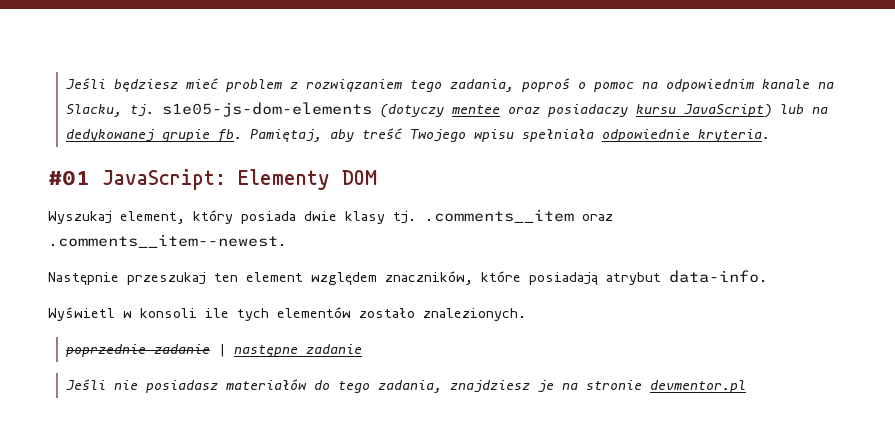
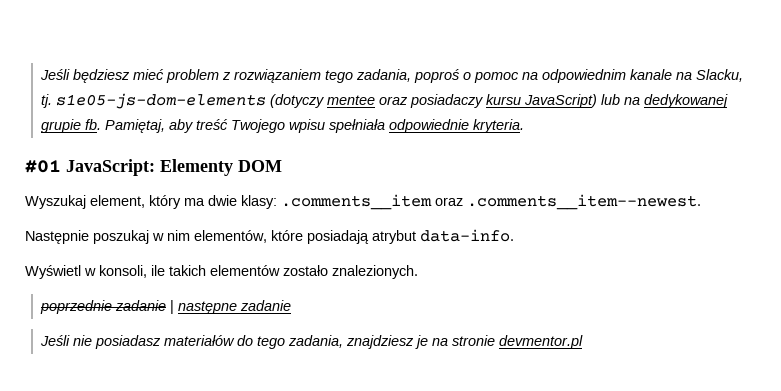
[241,211,416,224] posiada dwie klasy tj. -> [184,195,277,209] ma dwie klasy:
[127,271,473,286] przeszukaj ten element względem znaczników, -> [93,230,267,244] poszukaj w nim elementów,
[140,308,269,321] konsoli ile tych -> [99,265,206,278] konsoli, ile takich

